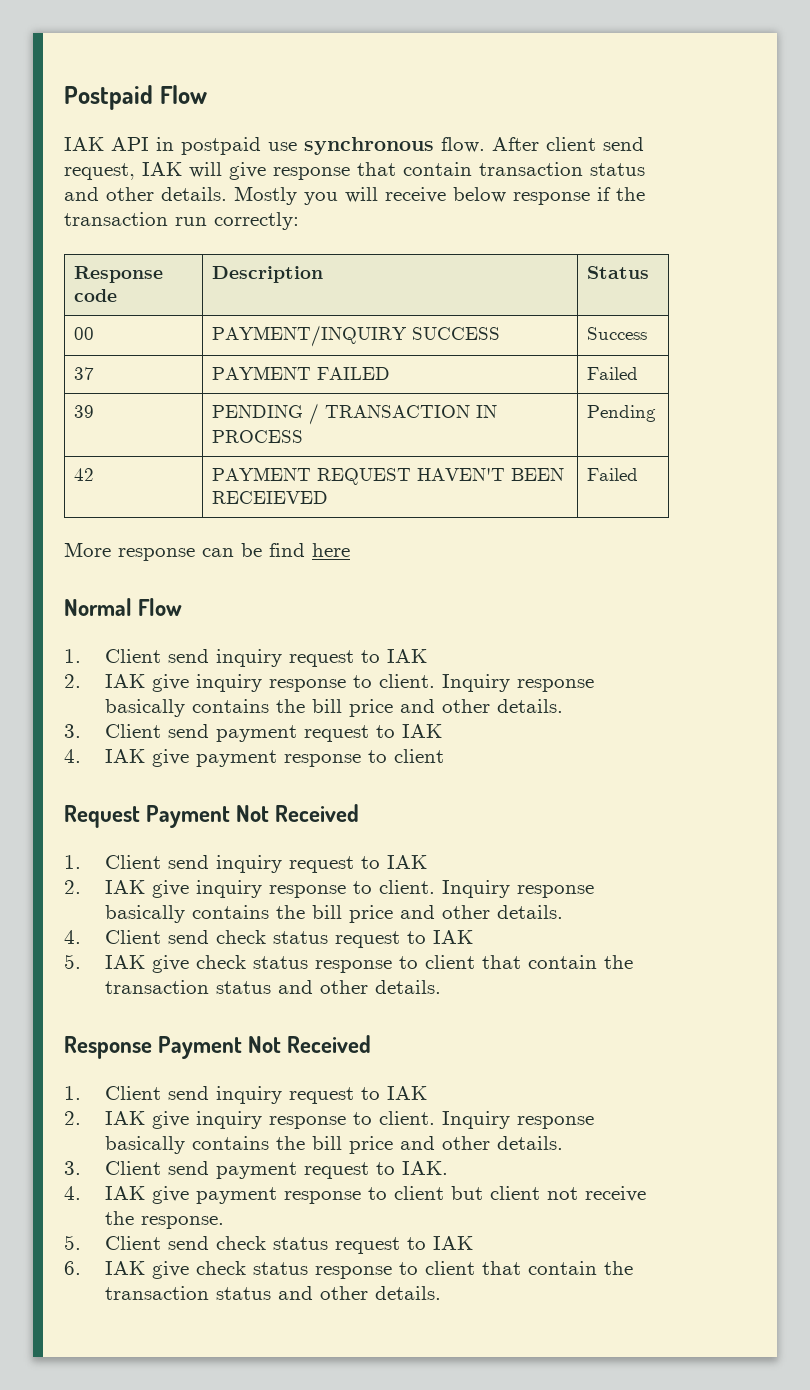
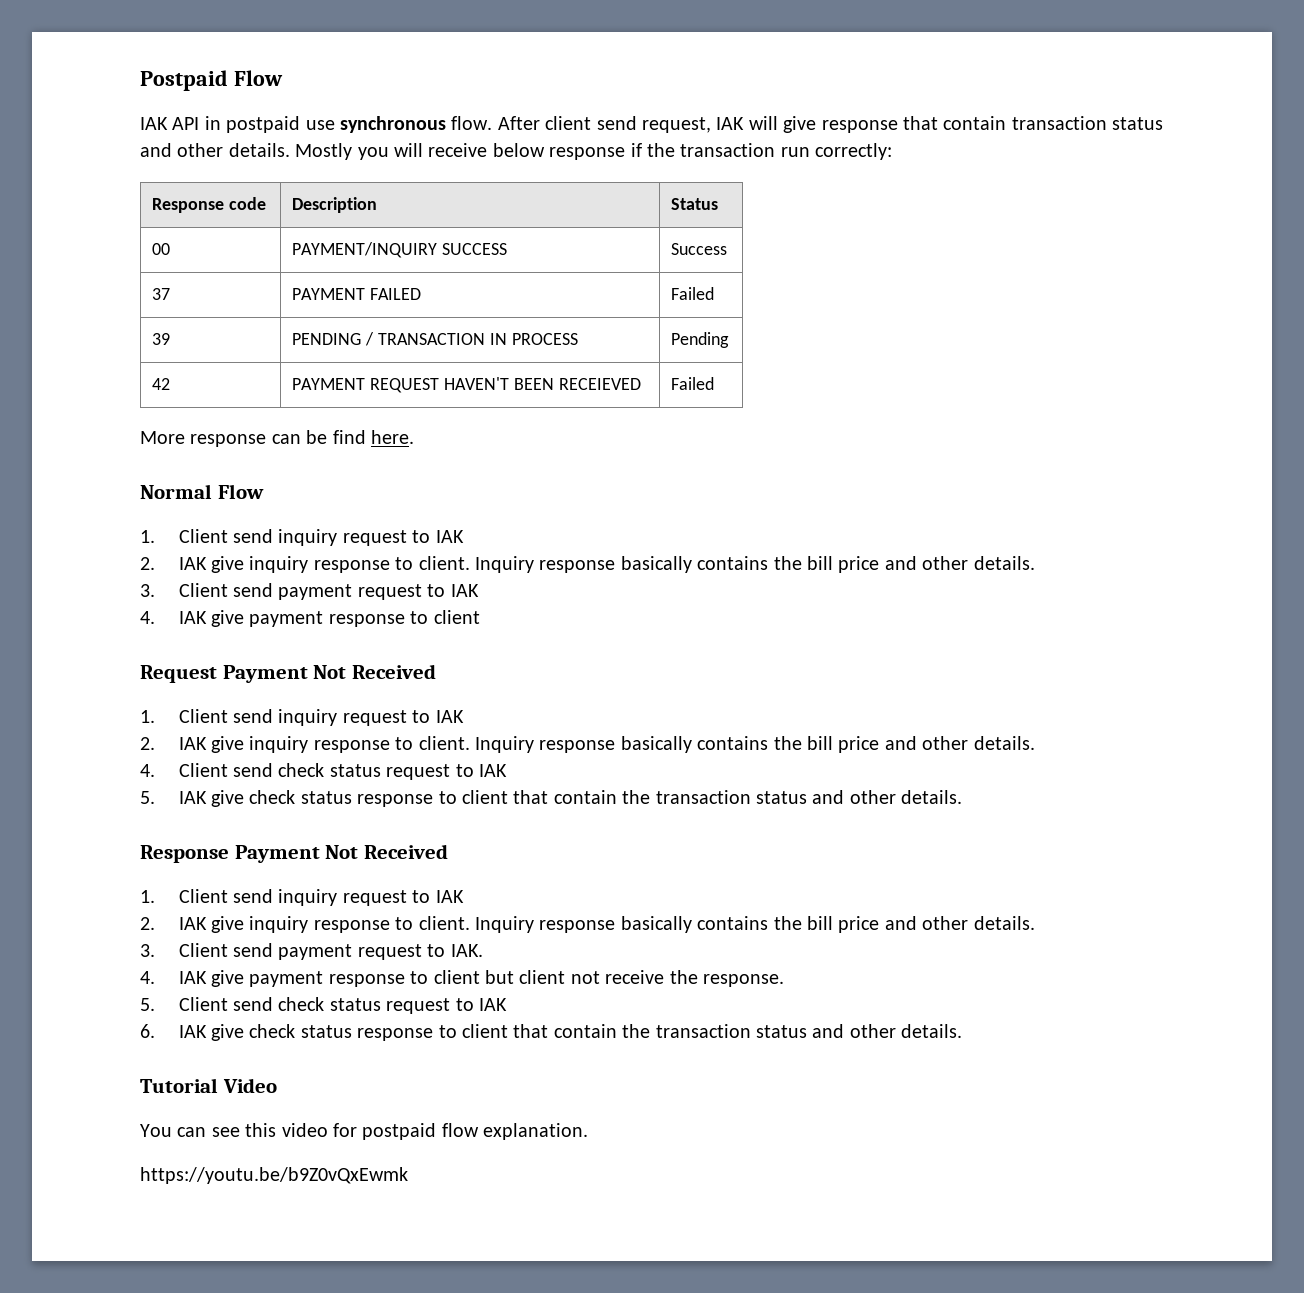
[312,543,350,557] here -> [371,430,414,444] here.
(441, 1293) none -> [140,1078,277,1093] [140,1123,589,1140] [140,1167,408,1184] // Tutorial Video // You can see this video for postpaid flow explanation. // https://youtu.be/b9Z0vQxEwmk

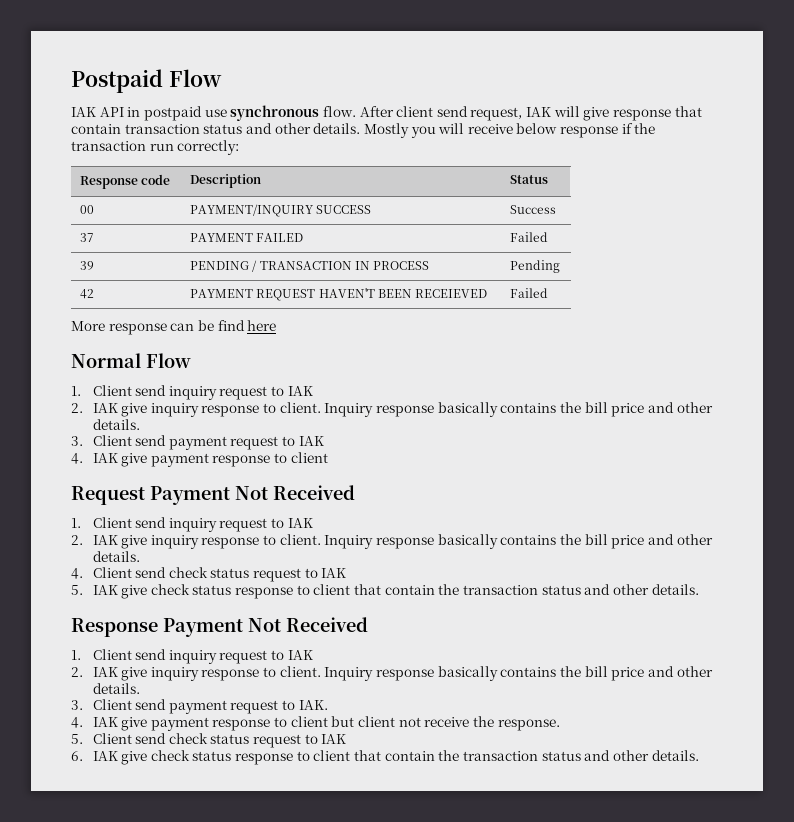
[371,430,414,444] here. -> [247,320,277,331] here
[140,1078,277,1093] [140,1123,589,1140] [140,1167,408,1184] // Tutorial Video // You can see this video for postpaid flow explanation. // https://youtu.be/b9Z0vQxEwmk -> (699, 755) none

